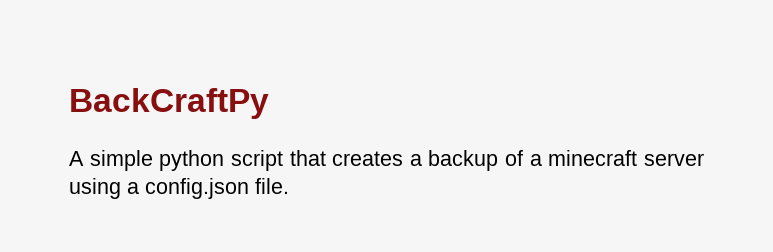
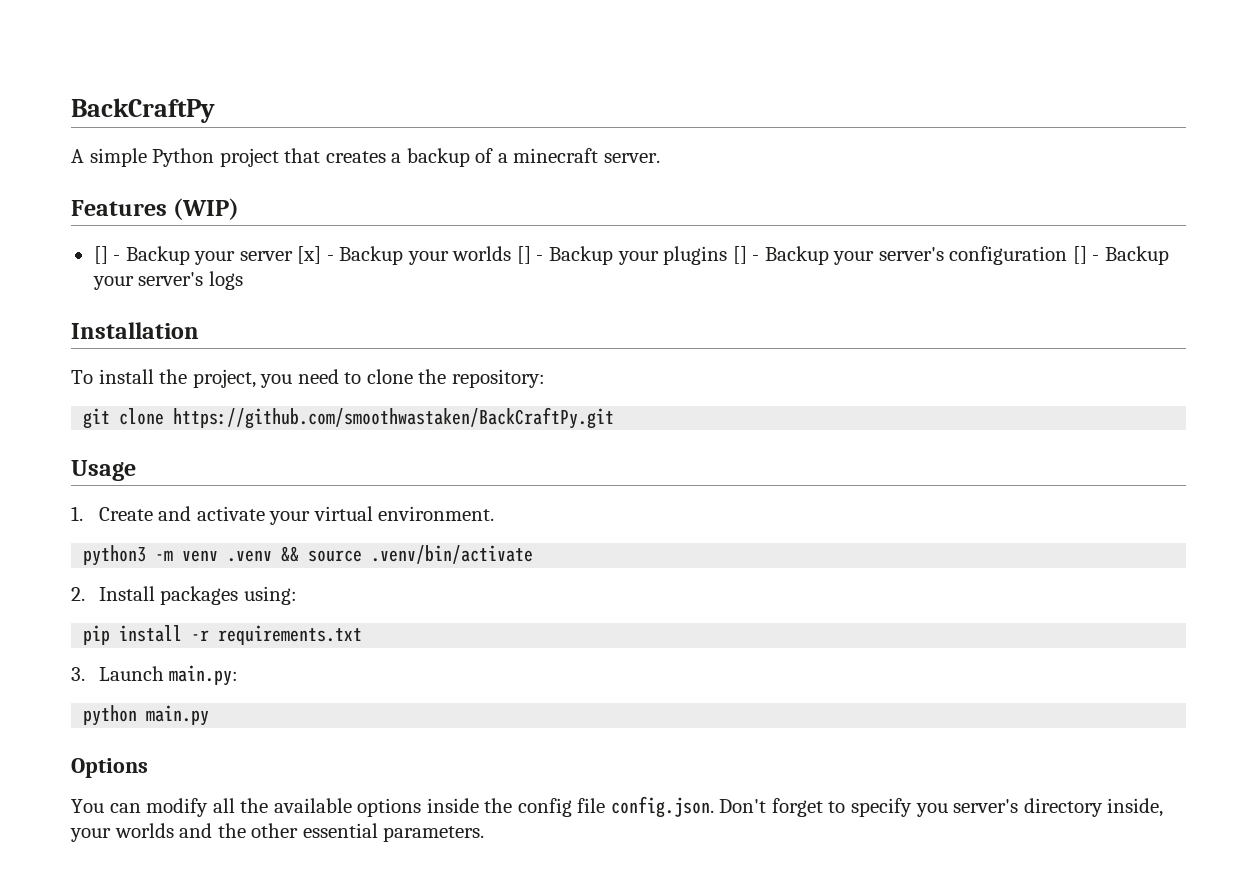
[159,150,283,171] python script -> [152,148,279,167] Python project
[643,153,704,166] [69,178,289,199] server using a config.json file. -> [603,153,660,163] [71,198,240,220] [93,246,1169,265] [92,271,243,290] [71,322,199,339] [71,369,545,388] [83,407,615,429] [71,460,136,481] [71,506,495,525] [83,545,534,566] [71,586,297,605] [83,625,363,645] [71,665,239,686] [83,705,210,726] [71,758,148,778] [71,796,1164,818] [70,823,485,842] server. // Features (WIP) // [] - Backup your server [x] - Backup your worlds [] - Backup your plugins [] - Backup your server's configuration [] - Backup your server's logs // Installation // To install the project, you need to clone the repository: // git clone https://github.com/smoothwastaken/BackCraftPy.git // Usage // 1. Create and activate your virtual environment. // python3 -m venv .venv && source .venv/bin/activate // 2. Install packages using: // pip install -r requirements.txt // 3. Launch main.py: // python main.py // Options // You can modify all the available options inside the config file config.json. Don't forget to specify you server's directory inside, your worlds and the other essential parameters.

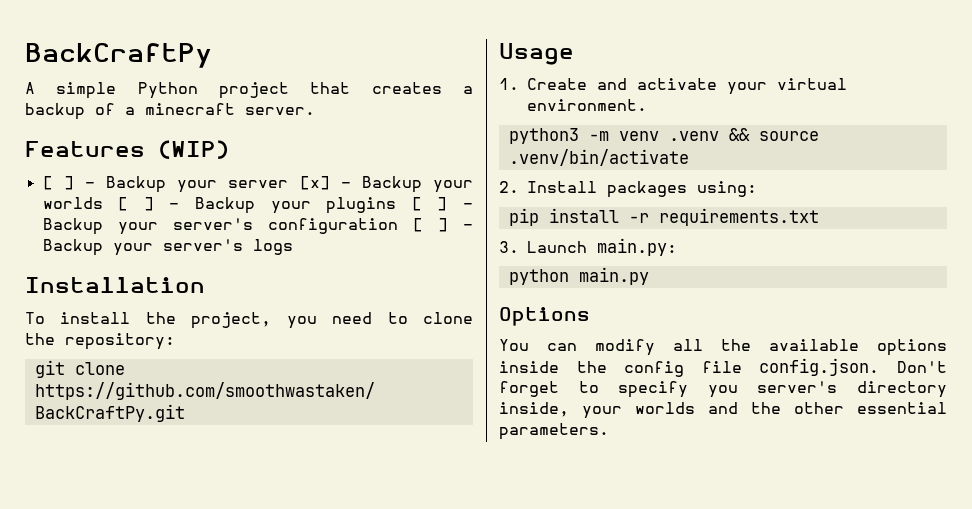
[93,246,108,264] [] -> [42,176,74,190] [ ]
[516,246,531,264] [] -> [118,197,154,211] [ ]
[732,246,747,264] [] -> [411,197,448,211] [ ]
[1072,246,1087,264] [] -> [412,218,448,232] [ ]

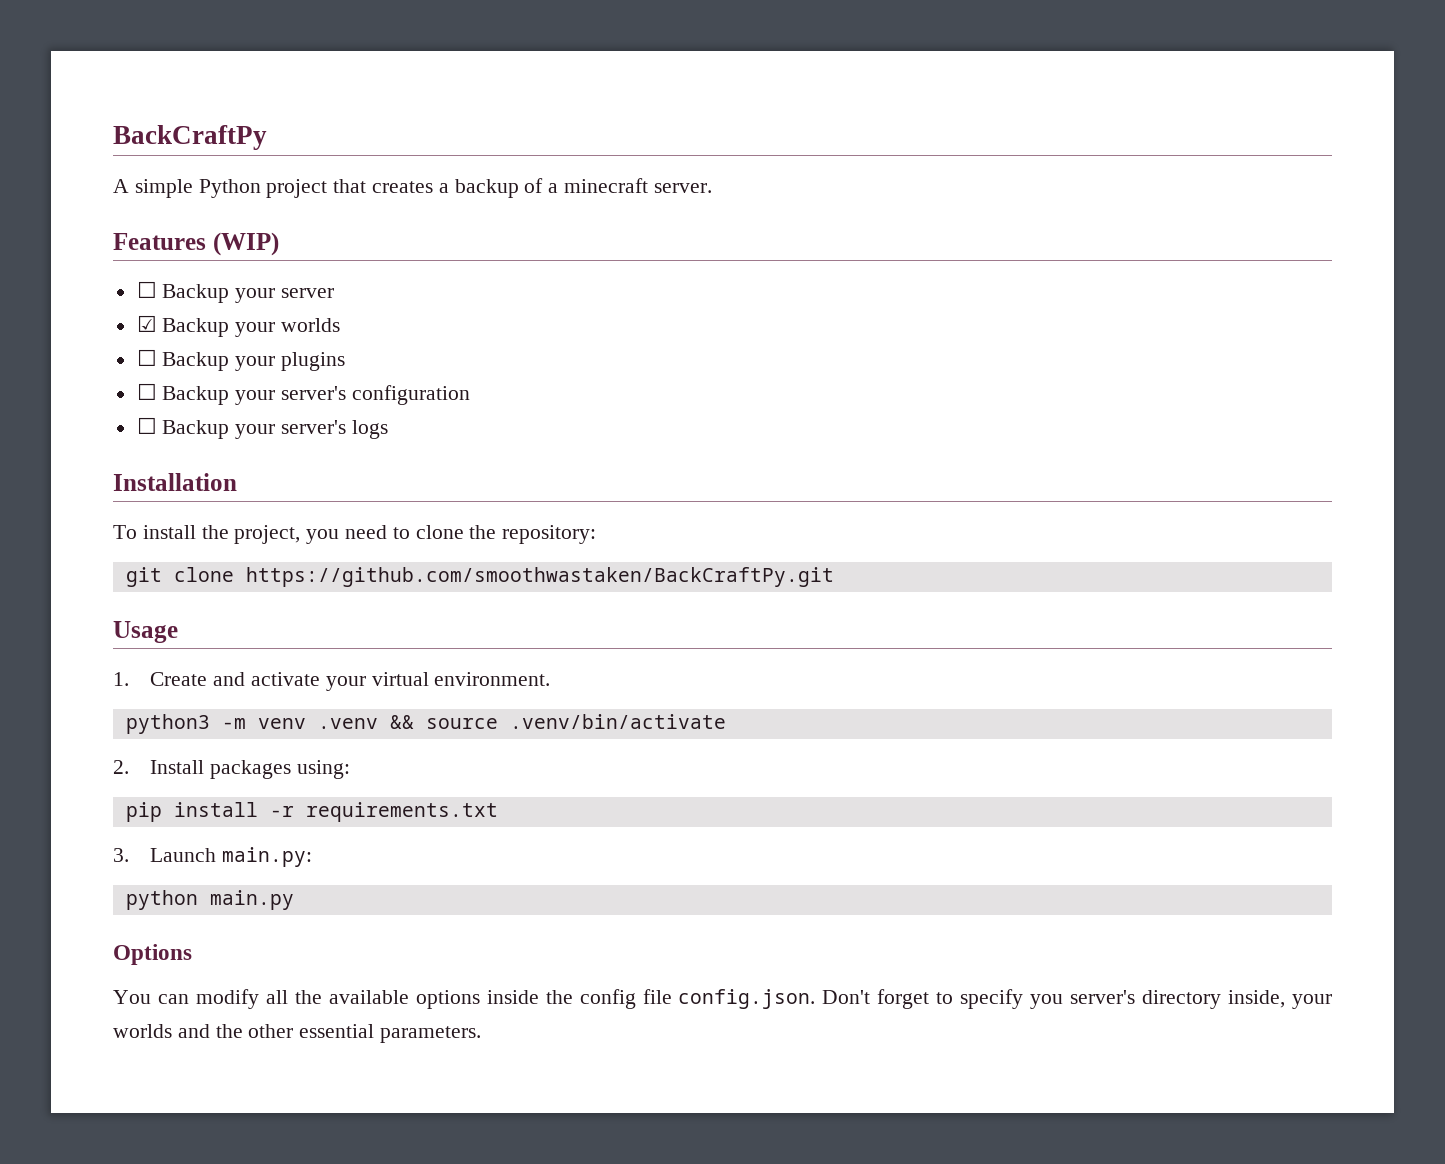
[42,176,95,190] [ ] - -> [136,281,157,298] ☐
[299,176,351,190] [x] - -> [136,315,157,332] // ☑
[118,197,180,211] [ ] - -> [136,349,157,366] // ☐
[411,197,474,211] [ ] - -> [136,383,157,400] // ☐
[412,218,473,232] [ ] - -> [136,417,157,434] // ☐

